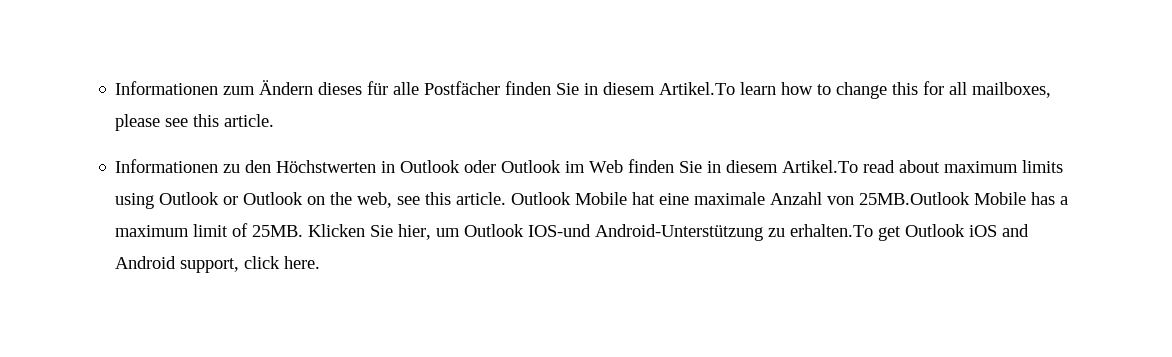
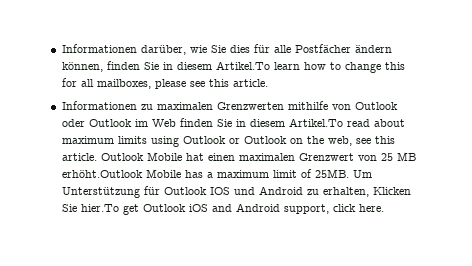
[115,80,363,95] Informationen zum Ändern dieses -> [61,44,250,55] Informationen darüber, wie Sie dies
(501, 88) none -> [354,45,392,53] [61,62,103,72] ändern können,
[245,160,396,173] den Höchstwerten in -> [156,101,351,110] maximalen Grenzwerten mithilfe von
[659,192,971,205] eine maximale Anzahl von 25MB.Outlook -> [207,152,416,161] [61,170,143,178] einen maximalen Grenzwert von 25 MB erhöht.Outlook
[308,224,874,241] Klicken Sie hier, um Outlook IOS-und Android-Unterstützung zu erhalten.To -> [352,170,372,178] [61,186,411,198] [61,204,119,212] Um Unterstützung für Outlook IOS und Android zu erhalten, Klicken Sie hier.To

